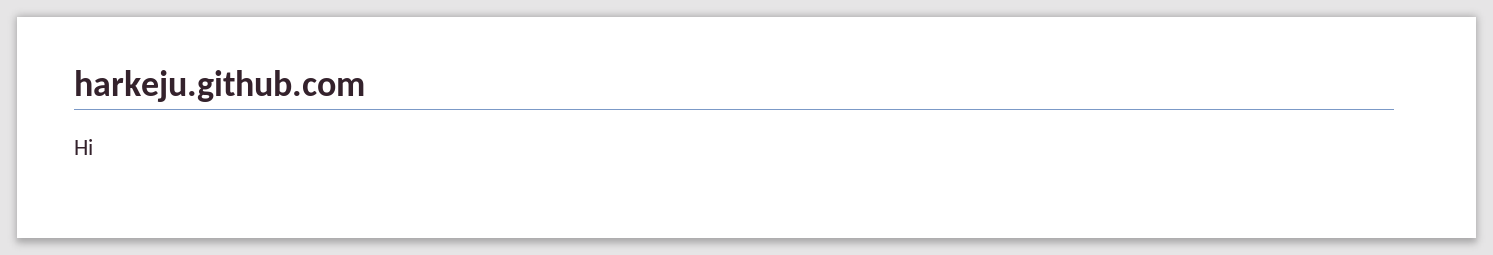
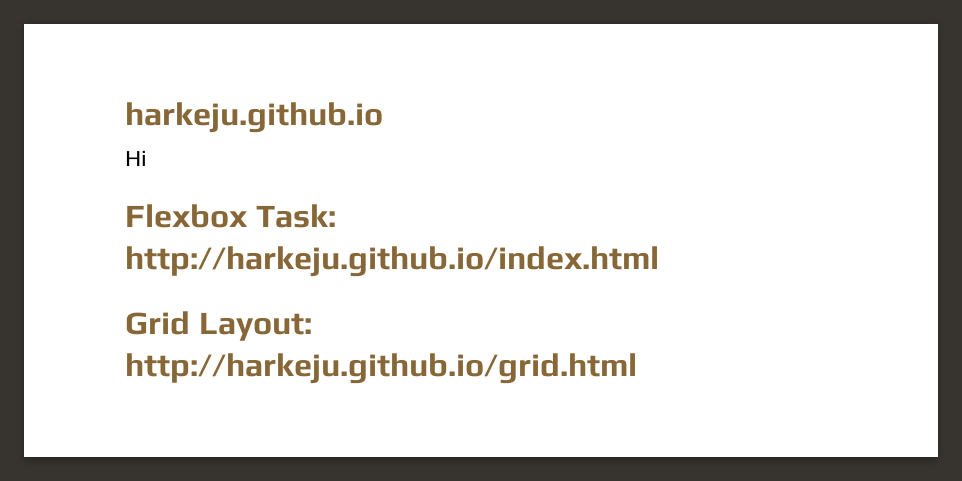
[74,70,365,102] harkeju.github.com -> [125,102,383,133] harkeju.github.io
(93, 147) none -> [125,204,336,228] [125,246,659,277] [125,311,312,341] [125,353,637,384] // Flexbox Task: http://harkeju.github.io/index.html // Grid Layout: http://harkeju.github.io/grid.html

